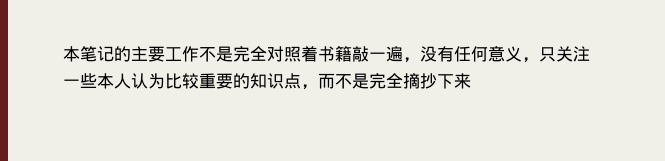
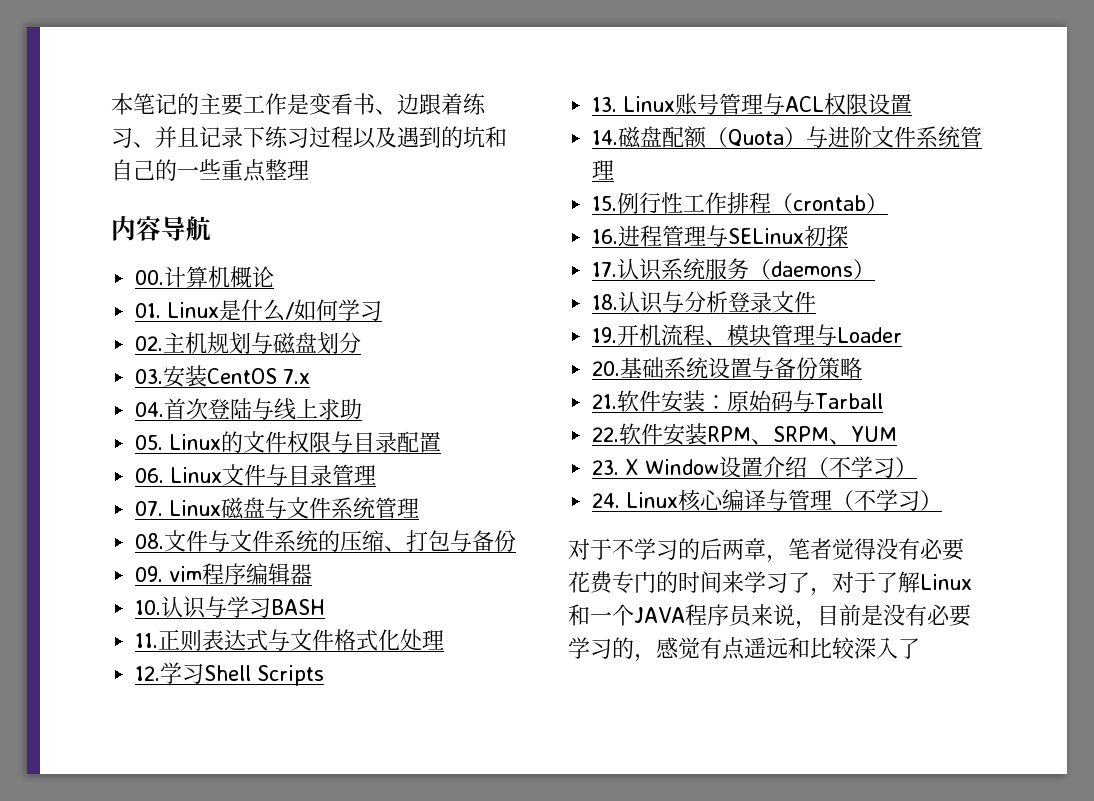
[199,46,590,63] [63,73,471,90] 不是完全对照着书籍敲一遍，没有任何意义，只关注一些本人认为比较重要的知识点，而不是完全摘抄下来 -> [287,93,486,115] [111,126,507,149] [111,159,309,182] [111,216,211,241] [135,266,275,288] [135,299,383,322] [135,332,362,355] [135,365,311,388] [135,398,363,420] [135,431,442,453] [135,464,377,486] [135,497,420,520] [135,530,517,552] [135,563,313,585] [135,596,326,619] [135,629,445,651] [135,662,325,686] [592,93,913,115] [592,126,983,149] [592,160,615,180] [592,192,889,214] [592,225,849,247] [592,258,876,281] [592,291,817,314] [592,324,903,346] [592,357,863,379] [592,390,884,413] [592,423,898,446] [592,456,918,478] [592,489,943,512] [568,538,964,563] [568,571,972,596] [568,604,971,629] [568,637,920,662] 是变看书、边跟着练习、并且记录下练习过程以及遇到的坑和自己的一些重点整理 // 内容导航 // 00.计算机概论 // 01. Linux是什么/如何学习 // 02.主机规划与磁盘划分 // 03.安装CentOS 7.x // 04.首次登陆与线上求助 // 05. Linux的文件权限与目录配置 // 06. Linux文件与目录管理 // 07. Linux磁盘与文件系统管理 // 08.文件与文件系统的压缩、打包与备份 // 09. vim程序编辑器 // 10.认识与学习BASH // 11.正则表达式与文件格式化处理 // 12.学习Shell Scripts // 13. Linux账号管理与ACL权限设置 // 14.磁盘配额（Quota）与进阶文件系统管理 // 15.例行性工作排程（crontab） // 16.进程管理与SELinux初探 // 17.认识系统服务（daemons） // 18.认识与分析登录文件 // 19.开机流程、模块管理与Loader // 20.基础系统设置与备份策略 // 21.软件安装：原始码与Tarball // 22.软件安装RPM、SRPM、YUM // 23. X Window设置介绍（不学习） // 24. Linux核心编译与管理（不学习） // 对于不学习的后两章，笔者觉得没有必要花费专门的时间来学习了，对于了解Linux和一个JAVA程序员来说，目前是没有必要学习的，感觉有点遥远和比较深入了

